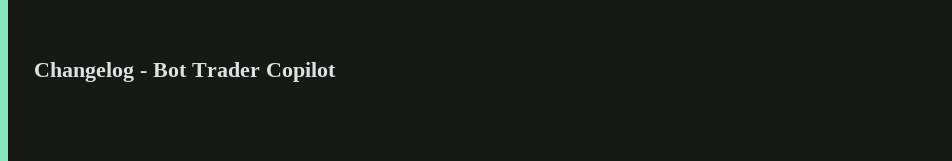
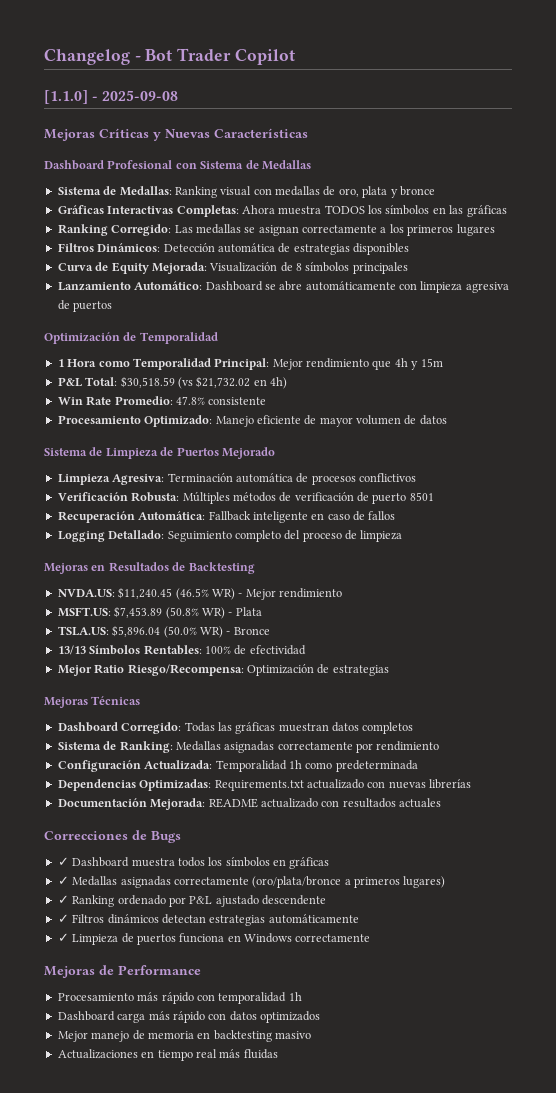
(336, 72) none -> [44,90,179,104] [44,128,308,141] [44,160,311,170] [57,186,435,198] [57,205,507,217] [57,224,495,236] [57,243,409,255] [57,262,408,274] [57,281,509,293] [57,300,113,312] [44,332,218,344] [57,358,443,370] [57,376,287,389] [57,396,267,406] [57,415,447,427] [44,447,275,459] [57,473,416,485] [57,491,434,504] [57,511,396,523] [57,530,403,542] [44,562,255,574] [57,587,342,600] [57,606,262,619] [57,625,270,638] [57,645,306,655] [57,664,389,676] [44,696,141,708] [57,722,414,734] [57,741,440,753] [57,760,418,772] [57,779,471,791] [57,798,441,810] [44,830,181,843] [57,857,330,869] [57,876,446,888] [57,895,326,907] [57,914,359,926] [57,933,371,945] [44,965,201,978] [57,992,302,1004] [57,1011,320,1023] [57,1030,311,1042] [57,1049,278,1061] // [1.1.0] - 2025-09-08 // Mejoras Críticas y Nuevas Características // Dashboard Profesional con Sistema de Medallas // Sistema de Medallas: Ranking visual con medallas de oro, plata y bronce // Gráficas Interactivas Completas: Ahora muestra TODOS los símbolos en las gráficas // Ranking Corregido: Las medallas se asignan correctamente a los primeros lugares // Filtros Dinámicos: Detección automática de estrategias disponibles // Curva de Equity Mejorada: Visualización de 8 símbolos principales // Lanzamiento Automático: Dashboard se abre automáticamente con limpieza agresiva de puertos // Optimización de Temporalidad // 1 Hora como Temporalidad Principal: Mejor rendimiento que 4h y 15m // P&L Total: $30,518.59 (vs $21,732.02 en 4h) // Win Rate Promedio: 47.8% consistente // Procesamiento Optimizado: Manejo eficiente de mayor volumen de datos // Sistema de Limpieza de Puertos Mejorado // Limpieza Agresiva: Terminación automática de procesos conflictivos // Verificación Robusta: Múltiples métodos de verificación de puerto 8501 // Recuperación Automática: Fallback inteligente en caso de fallos // Logging Detallado: Seguimiento completo del proceso de limpieza // Mejoras en Resultados de Backtesting // NVDA.US: $11,240.45 (46.5% WR) - Mejor rendimiento // MSFT.US: $7,453.89 (50.8% WR) - Plata // TSLA.US: $5,896.04 (50.0% WR) - Bronce // 13/13 Símbolos Rentables: 100% de efectividad // Mejor Ratio Riesgo/Recompensa: Optimización de estrategias // Mejoras Técnicas // Dashboard Corregido: Todas las gráficas muestran datos completos // Sistema de Ranking: Medallas asignadas correctamente por rendimiento // Configuración Actualizada: Temporalidad 1h como predeterminada // Dependencias Optimizadas: Requirements.txt actualizado con nuevas librerías // Documentación Mejorada: README actualizado con resultados actuales // Correcciones de Bugs // ✓ Dashboard muestra todos los símbolos en gráficas // ✓ Medallas asignadas correctamente (oro/plata/bronce a primeros lugares) // ✓ Ranking ordenado por P&L ajustado descendente // ✓ Filtros dinámicos detectan estrategias automáticamente // ✓ Limpieza de puertos funciona en Windows correctamente // Mejoras de Performance // Procesamiento más rápido con temporalidad 1h // Dashboard carga más rápido con datos optimizados // Mejor manejo de memoria en backtesting masivo // Actualizaciones en tiempo real más fluidas

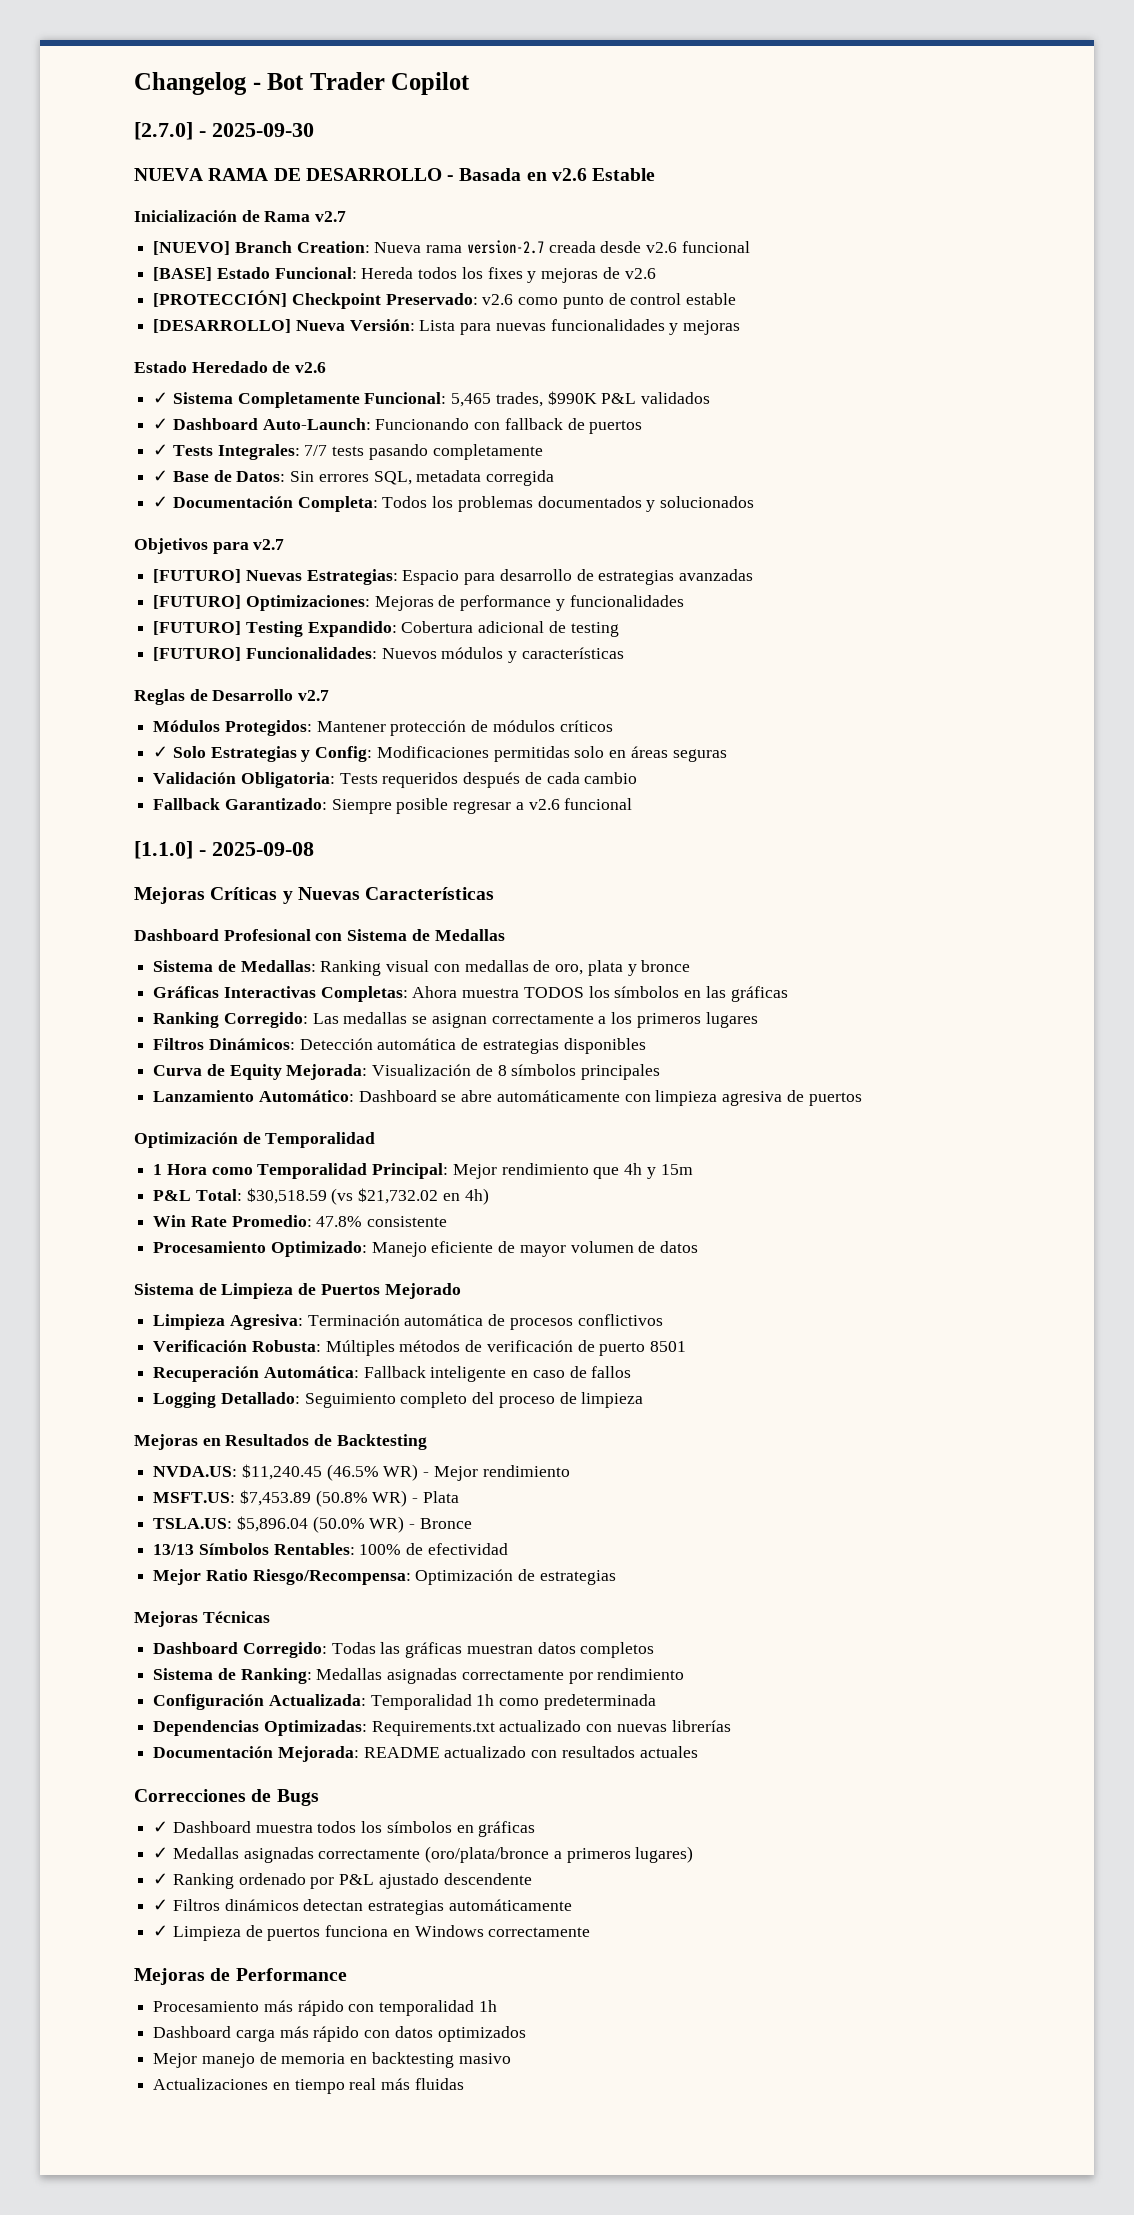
(295, 57) none -> [134,122,314,140] [134,168,656,181] [134,210,347,222] [153,240,750,255] [153,267,656,283] [153,290,737,309] [153,319,741,335] [134,361,327,373] [153,391,711,408] [153,418,643,434] [153,444,543,460] [153,470,555,486] [153,496,755,512] [134,538,285,554] [153,569,754,585] [153,595,684,611] [153,621,619,637] [153,647,624,663] [134,689,330,705] [153,720,613,736] [153,746,727,762] [153,772,638,788] [153,798,633,814] // [2.7.0] - 2025-09-30 // NUEVA RAMA DE DESARROLLO - Basada en v2.6 Estable // Inicialización de Rama v2.7 // [NUEVO] Branch Creation: Nueva rama version-2.7 creada desde v2.6 funcional // [BASE] Estado Funcional: Hereda todos los fixes y mejoras de v2.6 // [PROTECCIÓN] Checkpoint Preservado: v2.6 como punto de control estable // [DESARROLLO] Nueva Versión: Lista para nuevas funcionalidades y mejoras // Estado Heredado de v2.6 // ✓ Sistema Completamente Funcional: 5,465 trades, $990K P&L validados // ✓ Dashboard Auto-Launch: Funcionando con fallback de puertos // ✓ Tests Integrales: 7/7 tests pasando completamente // ✓ Base de Datos: Sin errores SQL, metadata corregida // ✓ Documentación Completa: Todos los problemas documentados y solucionados // Objetivos para v2.7 // [FUTURO] Nuevas Estrategias: Espacio para desarrollo de estrategias avanzadas // [FUTURO] Optimizaciones: Mejoras de performance y funcionalidades // [FUTURO] Testing Expandido: Cobertura adicional de testing // [FUTURO] Funcionalidades: Nuevos módulos y características // Reglas de Desarrollo v2.7 // Módulos Protegidos: Mantener protección de módulos críticos // ✓ Solo Estrategias y Config: Modificaciones permitidas solo en áreas seguras // Validación Obligatoria: Tests requeridos después de cada cambio // Fallback Garantizado: Siempre posible regresar a v2.6 funcional

